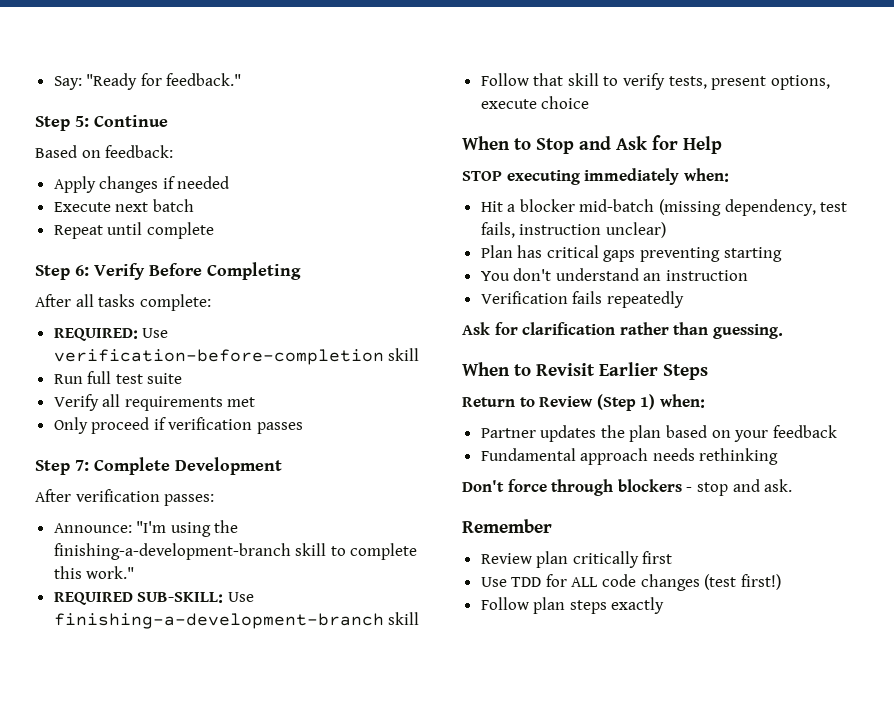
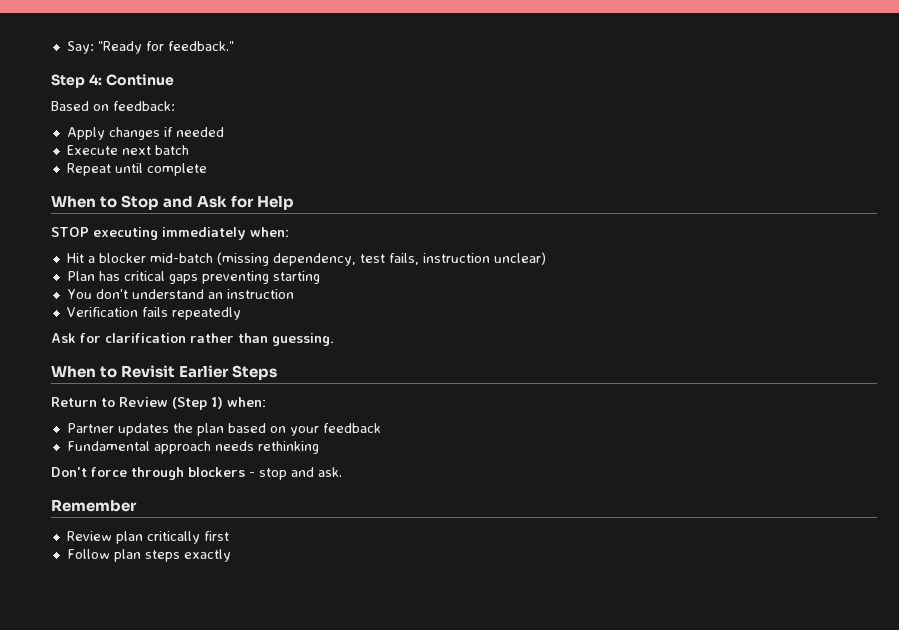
[75,116,89,127] 5: -> [88,74,102,85] 4:
[35,262,301,280] [35,294,211,311] [53,328,169,341] [53,348,420,365] [53,371,183,384] [53,394,256,411] [53,417,304,434] [35,457,282,475] [35,489,215,506] [53,520,239,537] [53,543,418,560] [53,566,135,579] [53,592,254,605] [53,612,420,629] [480,73,830,90] [480,96,590,109] // Step 6: Verify Before Completing // After all tasks complete: // REQUIRED: Use verification-before-completion skill // Run full test suite // Verify all requirements met // Only proceed if verification passes // Step 7: Complete Development // After verification passes: // Announce: "I'm using the finishing-a-development-branch skill to complete this work." // REQUIRED SUB-SKILL: Use finishing-a-development-branch skill // Follow that skill to verify tests, present options, execute choice -> (207, 169) none
[480,574,781,591] // Use TDD for ALL code changes (test first!) -> (229, 536) none

